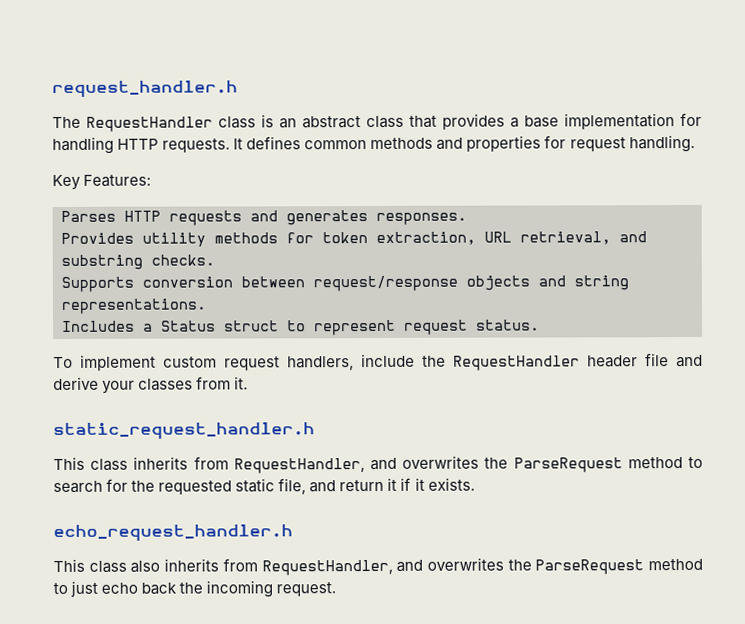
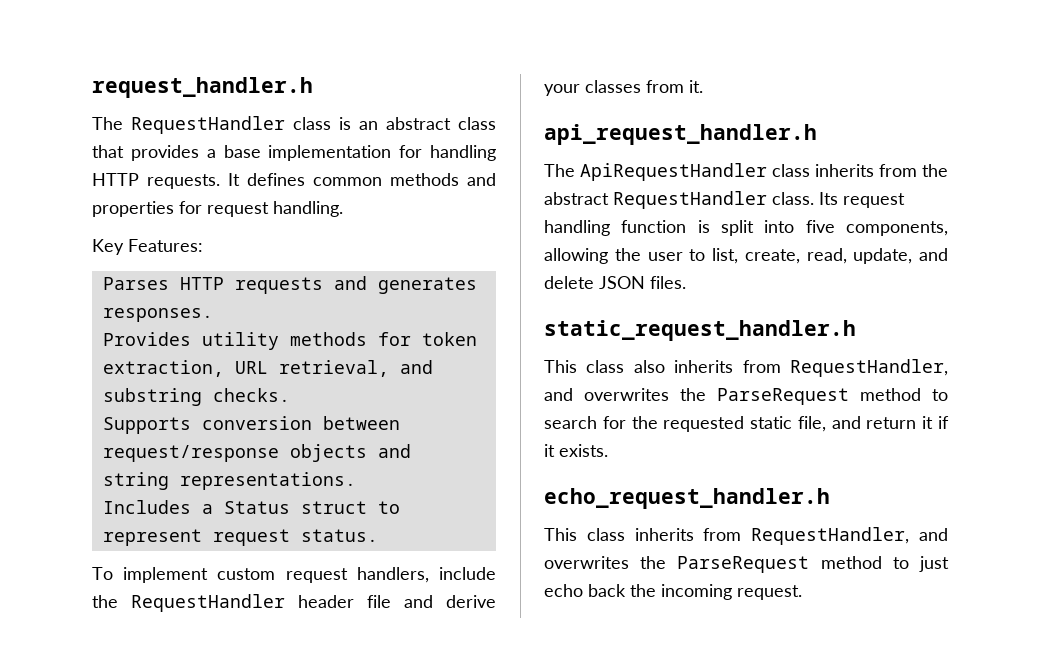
(249, 383) none -> [544,124,817,145] [544,163,948,181] [544,191,905,209] [544,220,948,236] [544,248,948,264] [544,276,686,289] // api_request_handler.h // The ApiRequestHandler class inherits from the abstract RequestHandler class. Its request handling function is split into five components, allowing the user to list, create, read, update, and delete JSON files.
(129, 464) none -> [633,360,665,373] also
[130,560,161,573] also -> (625, 534) none

